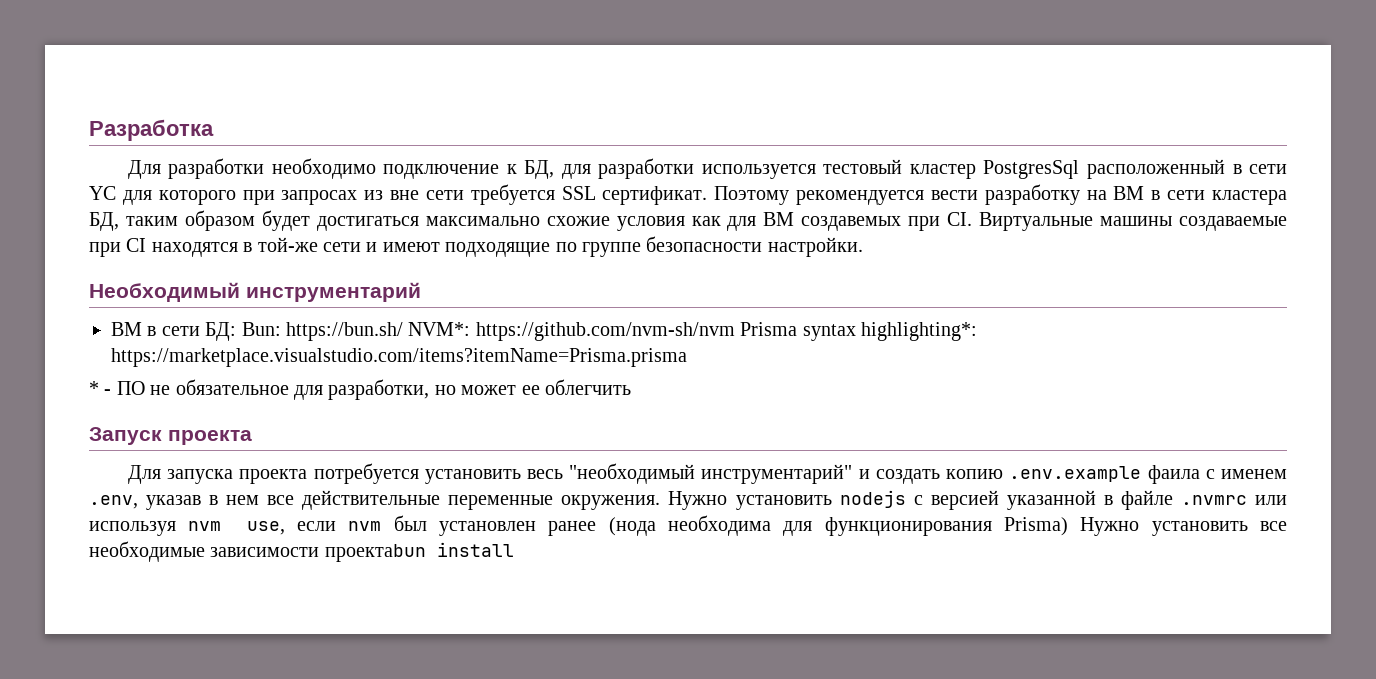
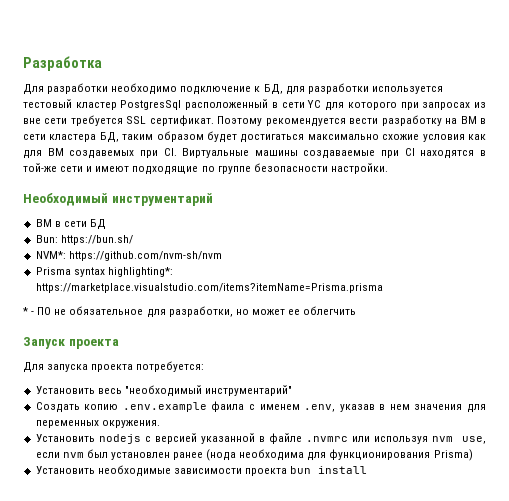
[205,322,237,341] БД: -> [89,219,106,230] БД //
(403, 331) none -> (133, 240) //
(735, 331) none -> (222, 256) //
[313,463,521,484] потребуется установить -> [136,361,205,372] [35,386,95,394] потребуется: // Установить
[858,469,940,484] и создать -> [35,402,80,413] // Создать
[267,490,554,510] все действительные переменные -> [414,404,486,413] [35,420,99,428] значения для переменных
[668,491,832,510] Нужно установить -> [35,434,95,442] // Установить
[1080,517,1288,536] [89,541,426,562] Нужно установить все необходимые зависимости проектаbun -> [35,465,312,477] // Установить необходимые зависимости проекта bun

